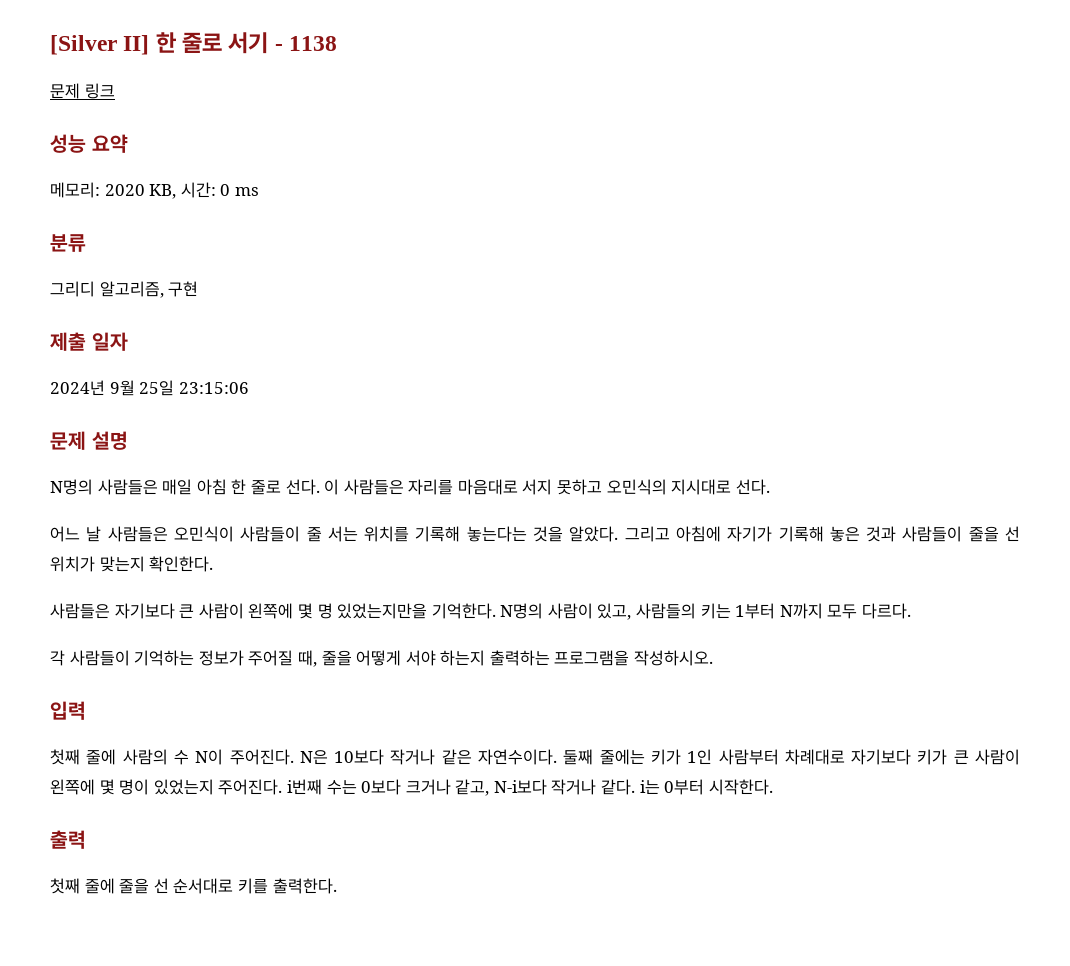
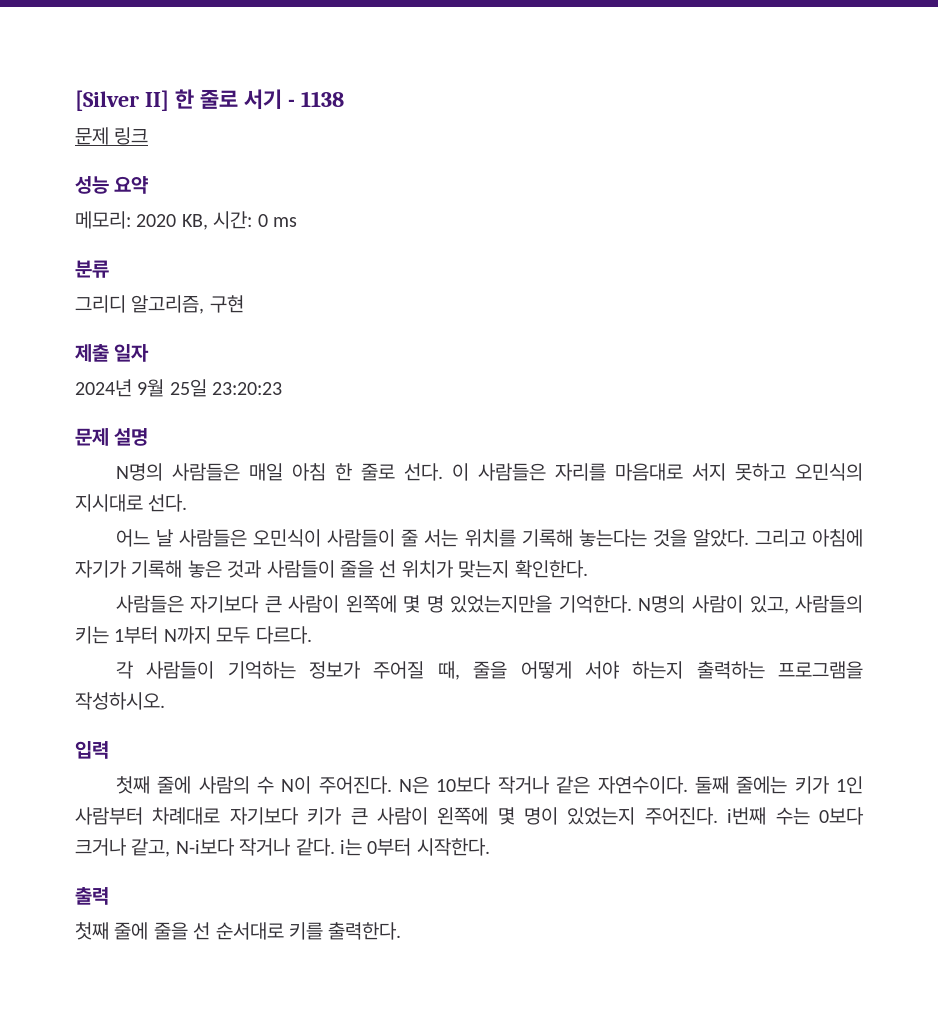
[178,382,249,394] 23:15:06 -> [212,382,283,395] 23:20:23

